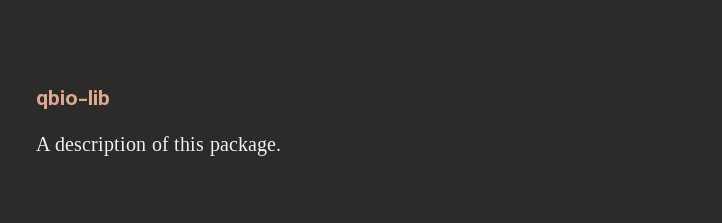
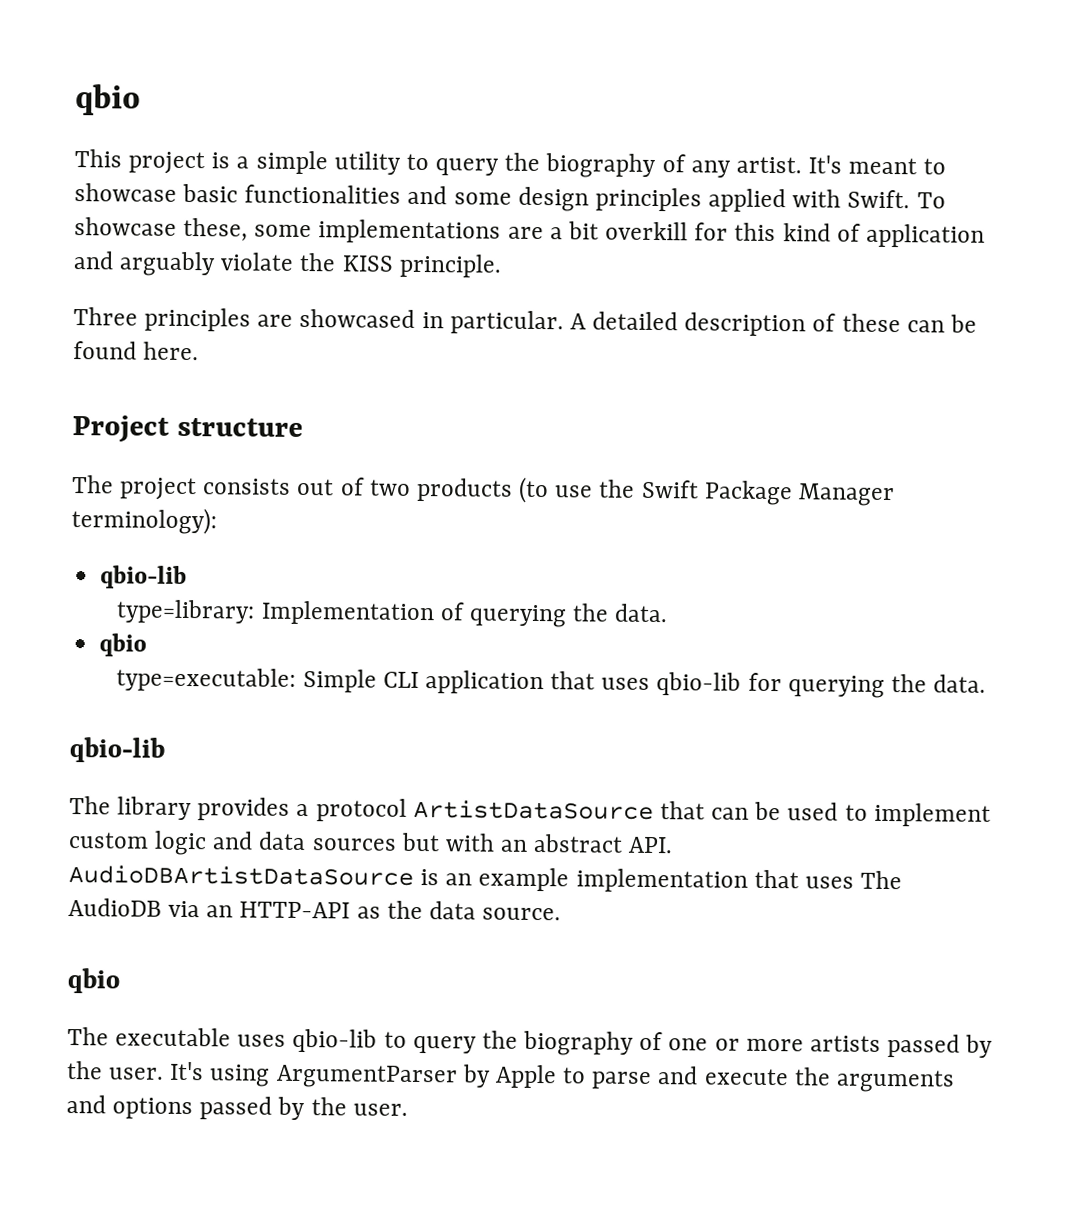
[36,90,110,109] [36,136,281,156] qbio-lib // A description of this package. -> [75,84,141,116] [74,149,947,179] [74,183,946,213] [74,217,985,248] [73,251,502,278] [73,307,977,337] [73,341,200,361] [72,415,303,443] [71,475,895,507] [71,507,217,535] [100,565,188,590] [116,599,669,628] [99,633,148,657] [116,667,986,698] [69,737,165,763] [69,796,991,827] [68,830,674,856] [68,865,903,893] [68,898,562,921] [67,968,120,994] [67,1027,994,1058] [66,1061,955,1093] [66,1095,408,1121] qbio // This project is a simple utility to query the biography of any artist. It's meant to showcase basic functionalities and some design principles applied with Swift. To showcase these, some implementations are a bit overkill for this kind of application and arguably violate the KISS principle. // Three principles are showcased in particular. A detailed description of these can be found here. // Project structure // The project consists out of two products (to use the Swift Package Manager terminology): // qbio-lib // type=library: Implementation of querying the data. // qbio // type=executable: Simple CLI application that uses qbio-lib for querying the data. // qbio-lib // The library provides a protocol ArtistDataSource that can be used to implement custom logic and data sources but with an abstract API. AudioDBArtistDataSource is an example implementation that uses The AudioDB via an HTTP-API as the data source. // qbio // The executable uses qbio-lib to query the biography of one or more artists passed by the user. It's using ArgumentParser by Apple to parse and execute the arguments and options passed by the user.

